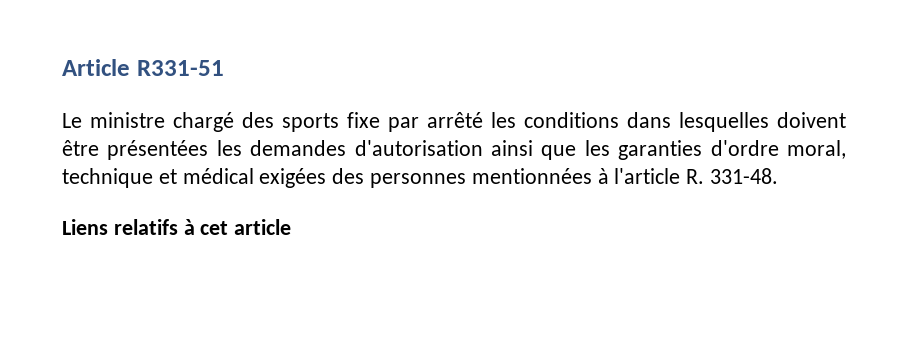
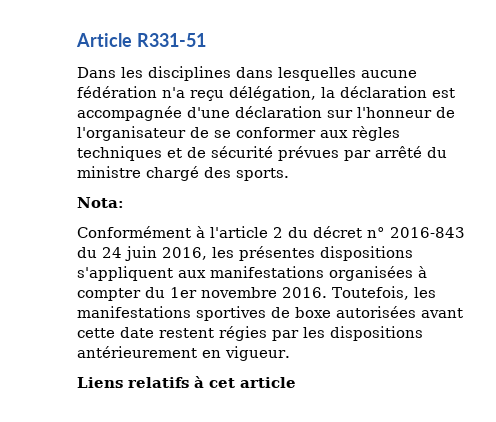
[62,112,846,132] [62,140,846,160] [62,168,779,188] Le ministre chargé des sports fixe par arrêté les conditions dans lesquelles doivent être présentées les demandes d'autorisation ainsi que les garanties d'ordre moral, technique et médical exigées des personnes mentionnées à l'article R. 331-48. -> [77,66,417,81] [77,86,455,101] [77,106,455,121] [77,126,400,141] [77,146,447,161] [77,166,289,181] [77,197,124,208] [77,226,465,238] [77,246,413,261] [77,266,427,281] [77,286,436,301] [77,306,463,321] [77,326,423,341] [77,346,290,361] Dans les disciplines dans lesquelles aucune fédération n'a reçu délégation, la déclaration est accompagnée d'une déclaration sur l'honneur de l'organisateur de se conformer aux règles techniques et de sécurité prévues par arrêté du ministre chargé des sports. // Nota: // Conformément à l'article 2 du décret n° 2016-843 du 24 juin 2016, les présentes dispositions s'appliquent aux manifestations organisées à compter du 1er novembre 2016. Toutefois, les manifestations sportives de boxe autorisées avant cette date restent régies par les dispositions antérieurement en vigueur.

